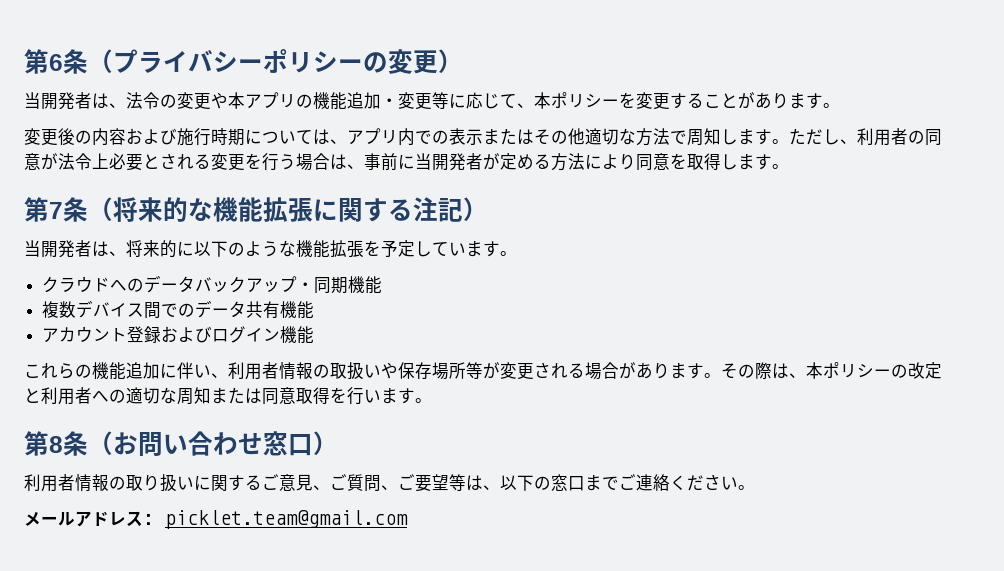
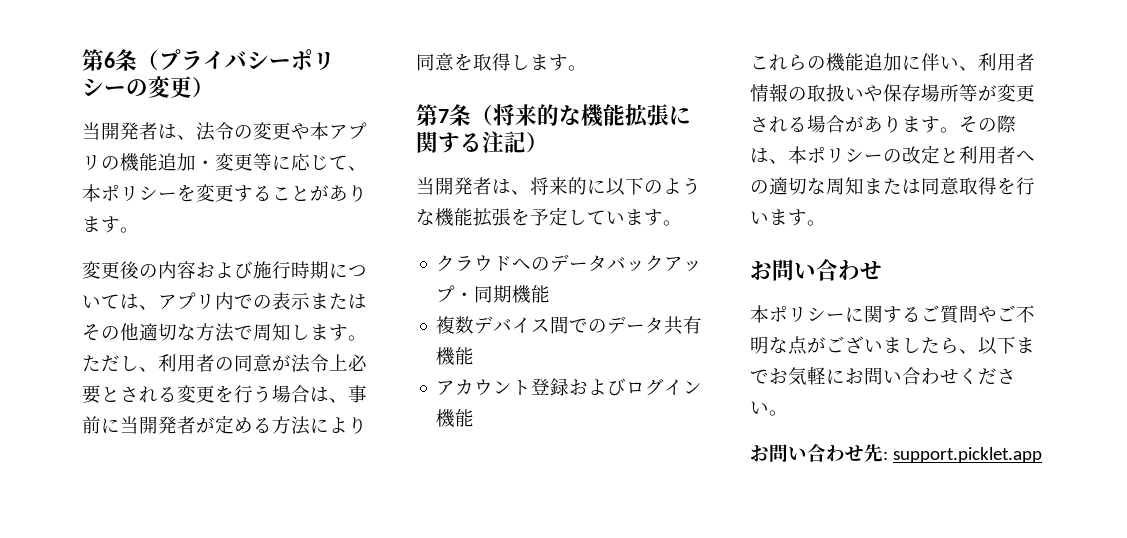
[24,431,338,456] [24,474,755,492] [24,510,408,529] 第8条（お問い合わせ窓口） // 利用者情報の取り扱いに関するご意見、ご質問、ご要望等は、以下の窓口までご連絡ください。 // メールアドレス: picklet.team@gmail.com -> [750,259,882,281] [750,305,1035,324] [750,336,1035,355] [750,366,1016,385] [750,401,788,416] [750,444,1042,463] お問い合わせ // 本ポリシーに関するご質問やご不明な点がございましたら、以下までお気軽にお問い合わせください。 // お問い合わせ先: support.picklet.app

